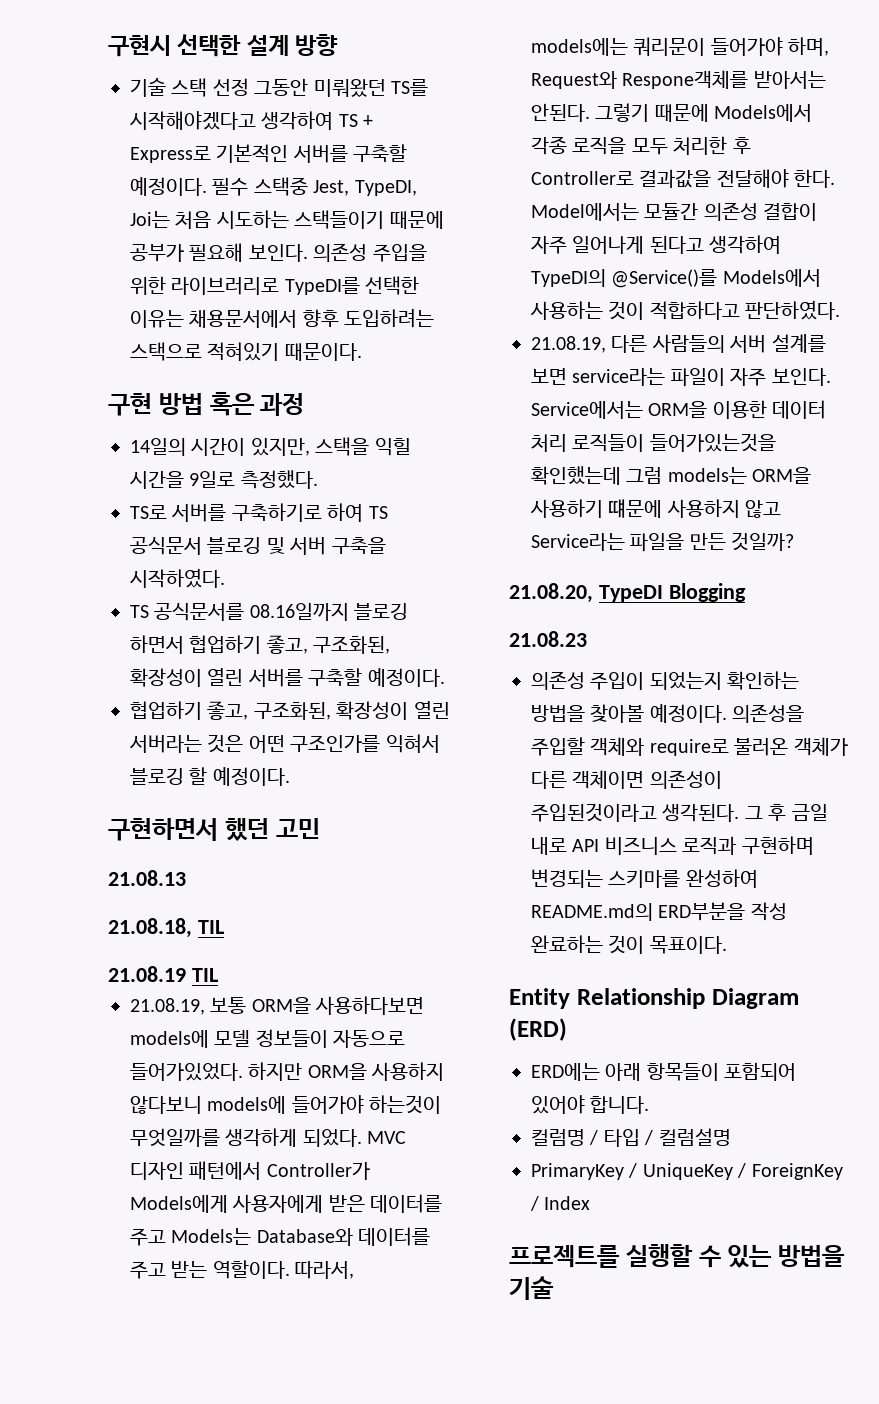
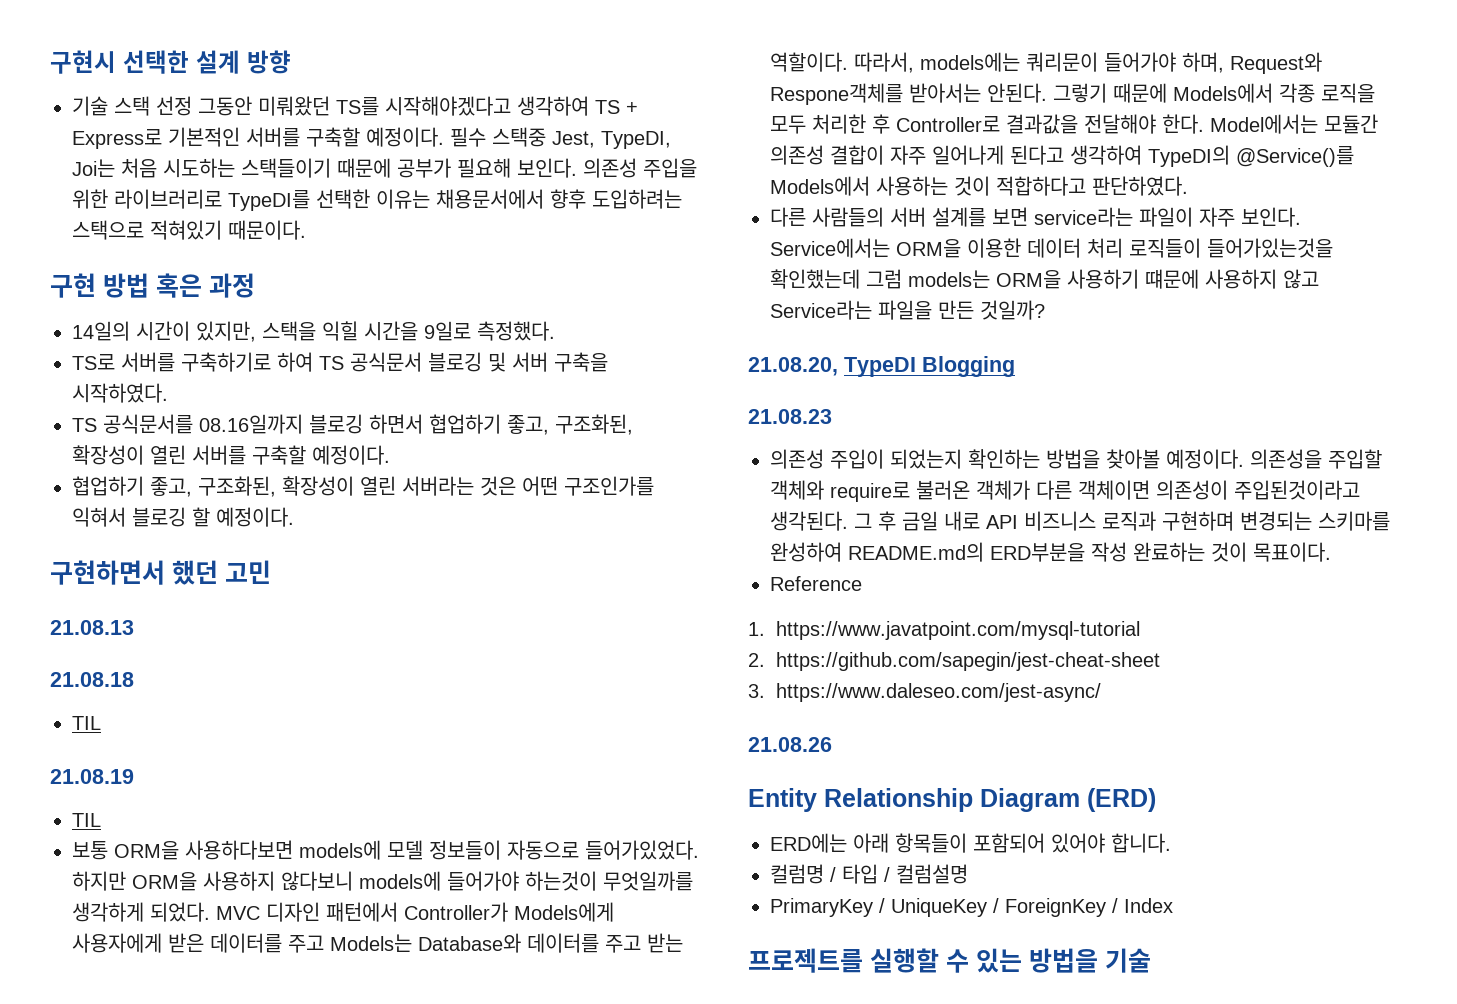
[108,918,192,938] 21.08.18, -> [50,672,134,687] 21.08.18 //
[191,968,218,982] [130,998,205,1015] TIL // 21.08.19, -> [72,813,101,827] // TIL //
[531,336,606,353] 21.08.19, -> (1188, 186) none
(727, 945) none -> [770,576,862,591] [748,621,1140,640] [748,652,1160,671] [748,683,1101,702] [748,737,832,752] // Reference // 1. https://www.javatpoint.com/mysql-tutorial // 2. https://github.com/sapegin/jest-cheat-sheet // 3. https://www.daleseo.com/jest-async/ // 21.08.26

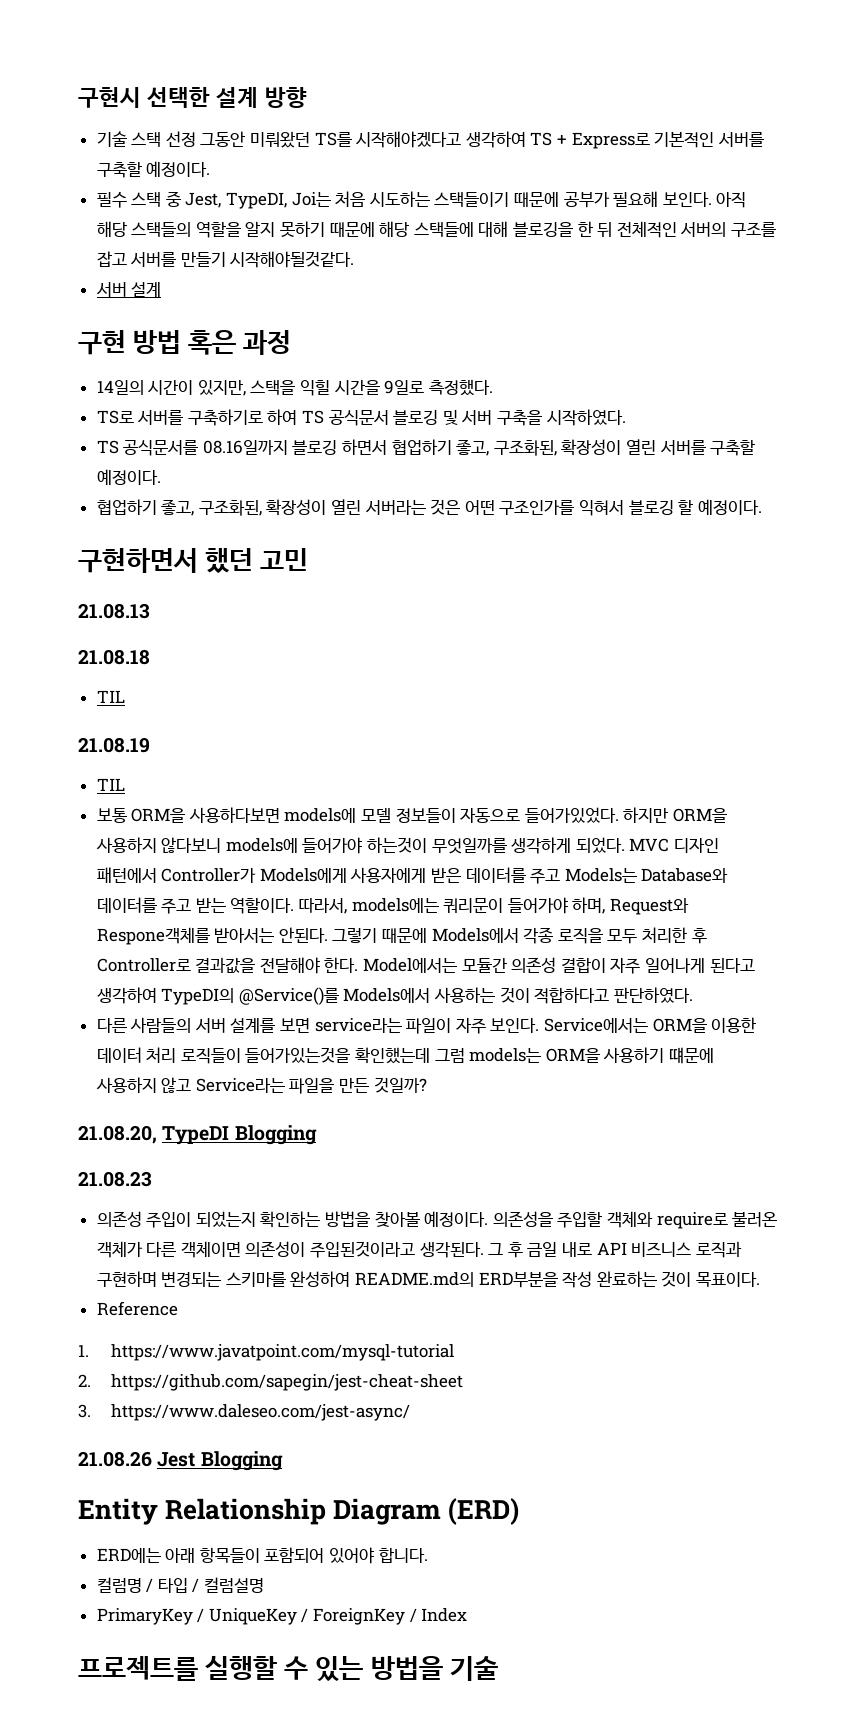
[450,127,546,147] 필수 스택중 -> [96,191,181,208] // 필수 스택 중
[583,158,697,178] [72,189,682,211] [72,220,306,240] 의존성 주입을 위한 라이브러리로 TypeDI를 선택한 이유는 채용문서에서 향후 도입하려는 스택으로 적혀있기 때문이다. -> [716,192,747,208] [96,221,776,238] [96,251,355,268] [95,282,162,297] 아직 해당 스택들의 역할을 알지 못하기 때문에 해당 스택들에 대해 블로깅을 한 뒤 전체적인 서버의 구조를 잡고 서버를 만들기 시작해야될것같다. // 서버 설계
(832, 744) none -> [157,1451,283,1471] Jest Blogging

